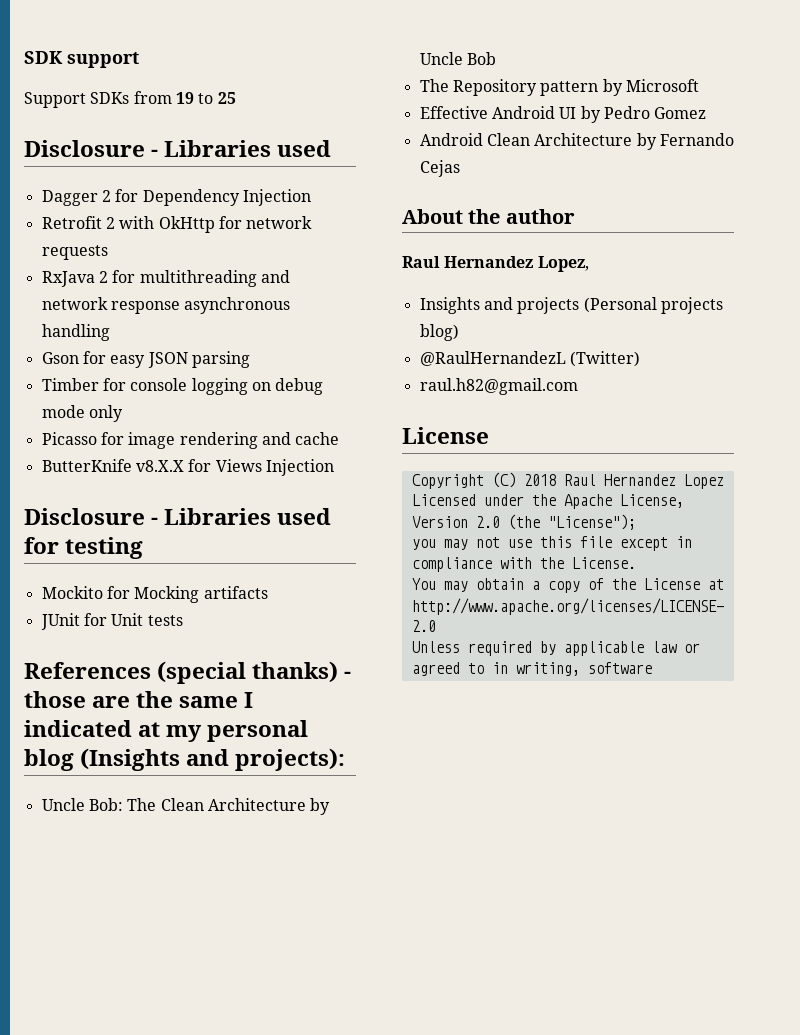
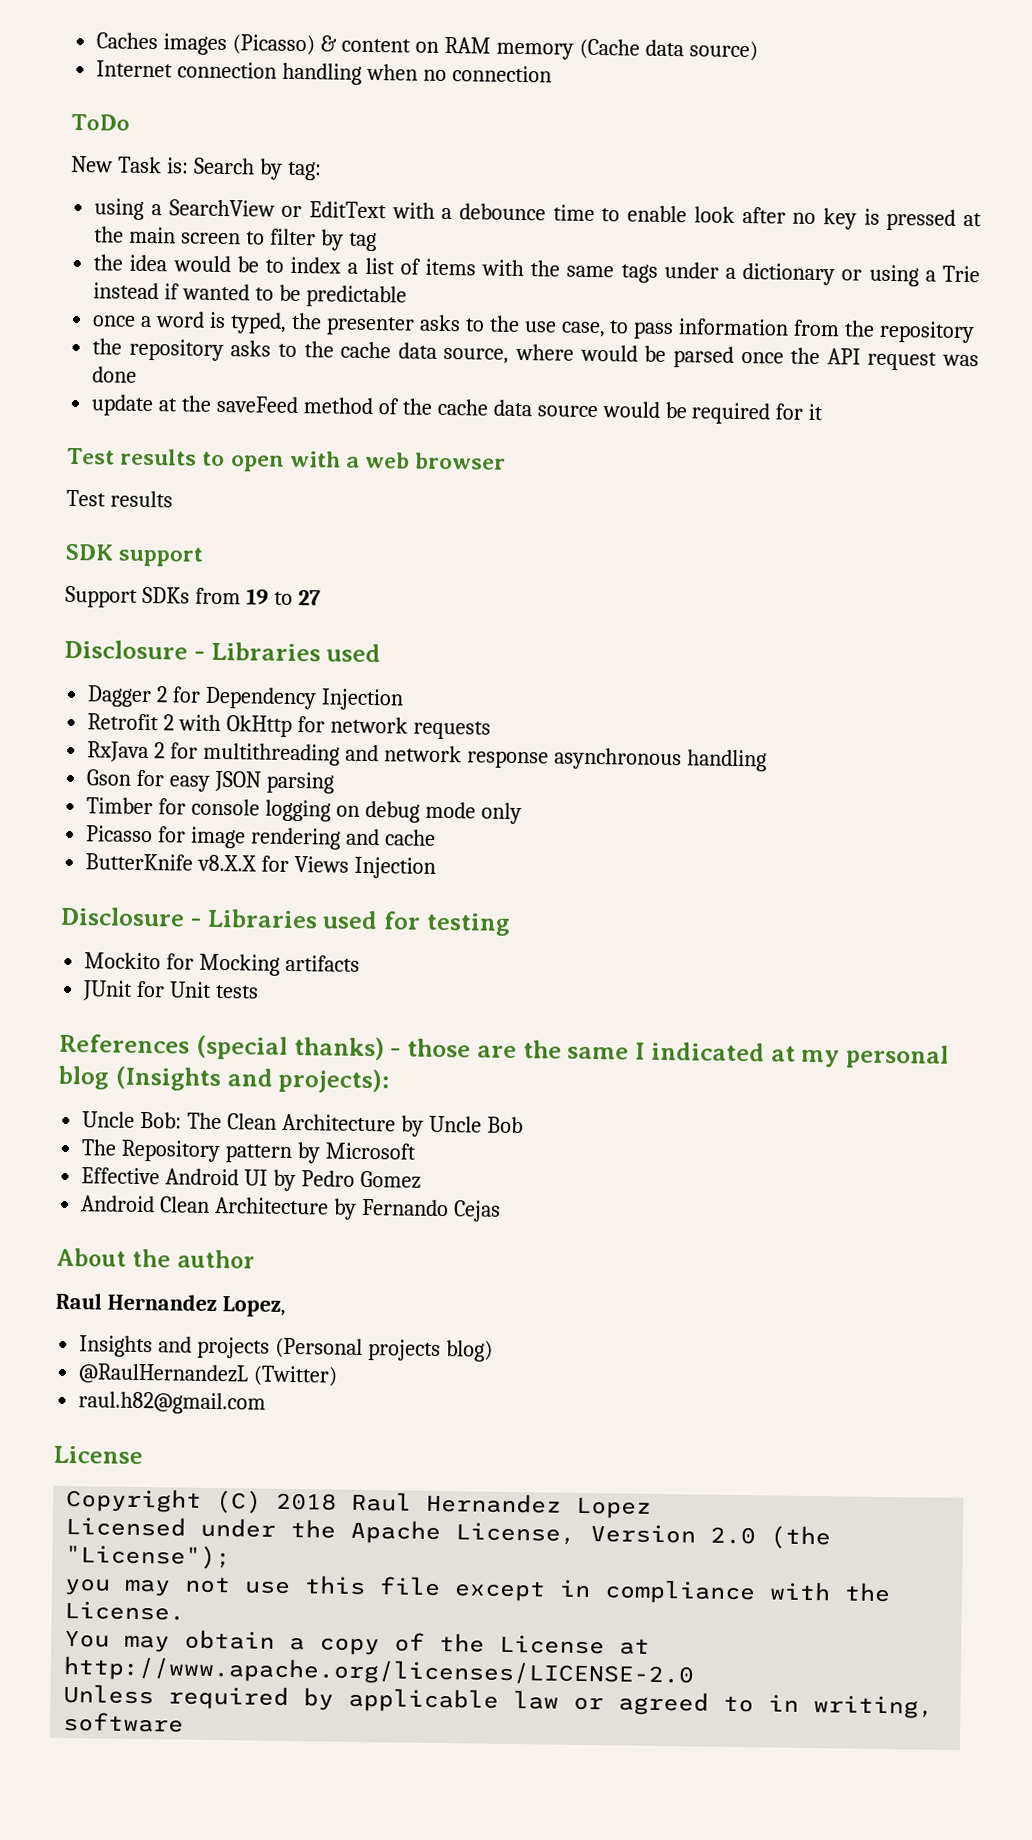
(24, 57) none -> [96,32,758,62] [96,60,552,85] [71,113,130,131] [71,155,322,181] [94,198,983,231] [94,226,377,252] [93,254,981,287] [93,282,407,308] [92,311,976,344] [92,338,979,371] [92,366,138,383] [91,394,824,425] [67,447,507,472] [66,489,173,508] Caches images (Picasso) & content on RAM memory (Cache data source) // Internet connection handling when no connection // ToDo // New Task is: Search by tag: // using a SearchView or EditText with a debounce time to enable look after no key is pressed at the main screen to filter by tag // the idea would be to index a list of items with the same tags under a dictionary or using a Trie instead if wanted to be predictable // once a word is typed, the presenter asks to the use case, to pass information from the repository // the repository asks to the cache data source, where would be parsed once the API request was done // update at the saveFeed method of the cache data source would be required for it // Test results to open with a web browser // Test results //
[217,92,236,104] 25 -> [297,590,321,606] 27

